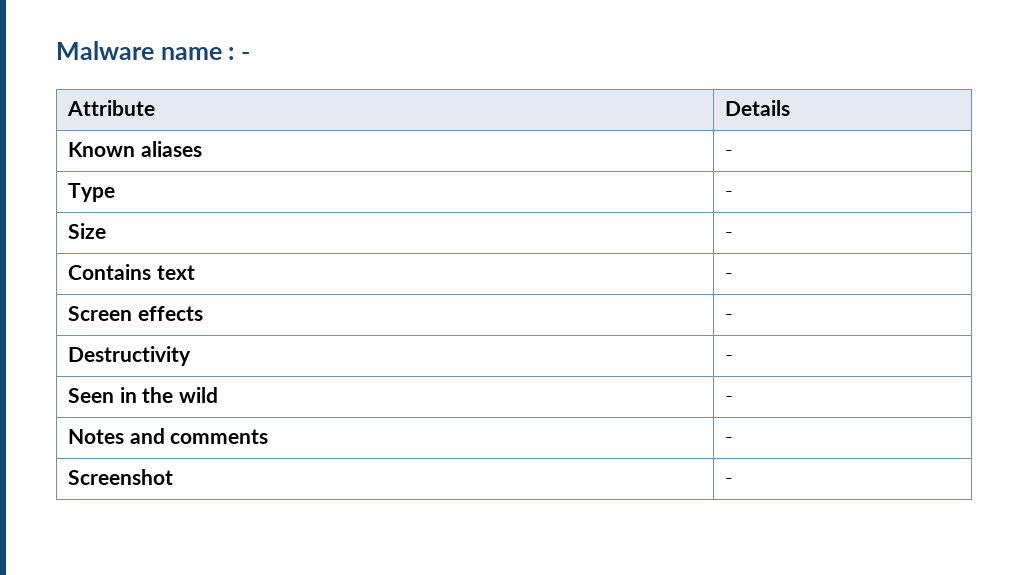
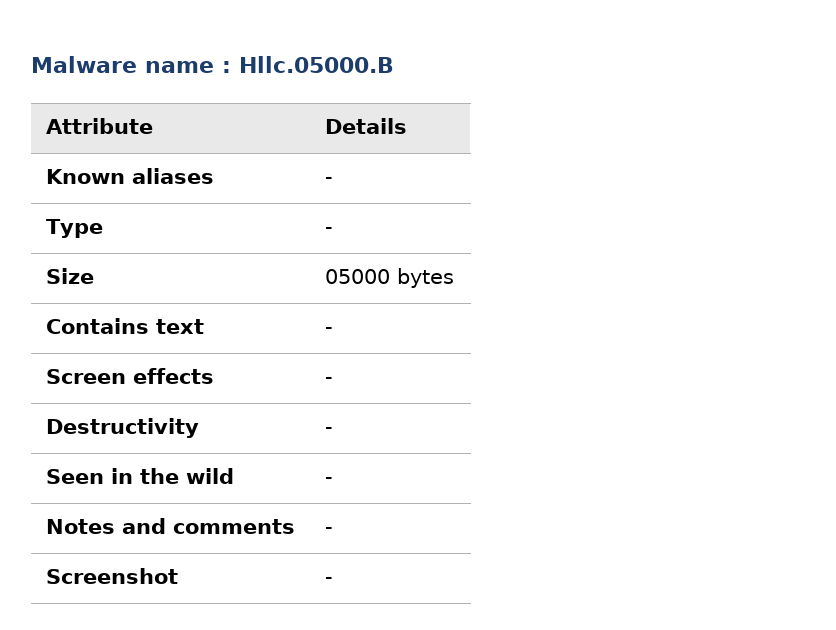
[240,52,250,60] - -> [239,56,394,73] Hllc.05000.B
[724,232,733,239] - -> [324,268,454,288] 05000 bytes

